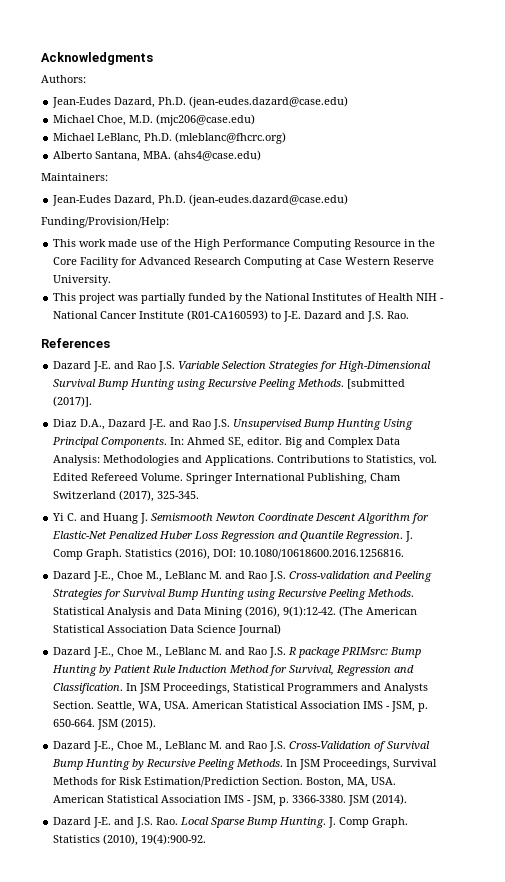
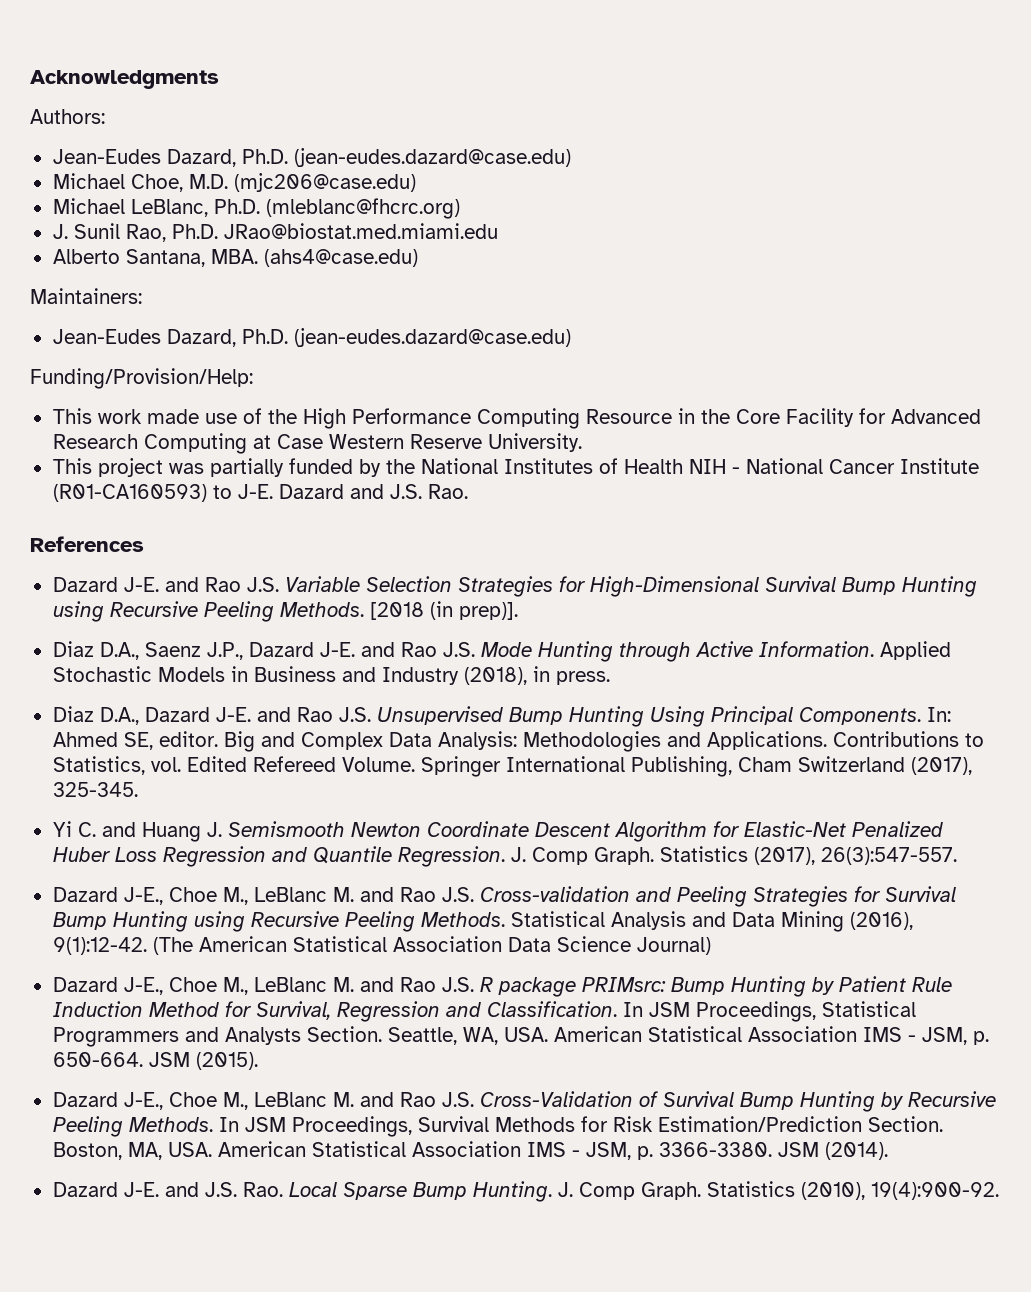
(287, 138) none -> [52,223,498,242] // J. Sunil Rao, Ph.D. JRao@biostat.med.miami.edu
[347,379,406,389] [53,396,93,407] [submitted (2017)]. -> [369,601,518,620] [52,641,951,662] [52,666,610,685] [2018 (in prep)]. // Diaz D.A., Saenz J.P., Dazard J-E. and Rao J.S. Mode Hunting through Active Information. Applied Stochastic Models in Business and Industry (2018), in press.
[175,548,405,560] (2016), DOI: 10.1080/10618600.2016.1256816. -> [753,847,957,865] (2017), 26(3):547-557.

